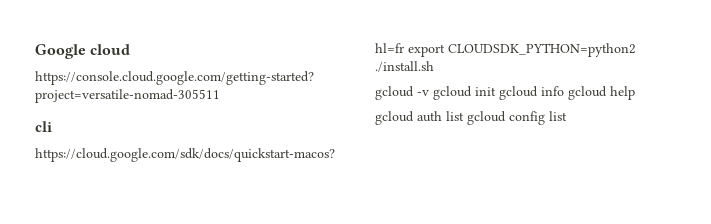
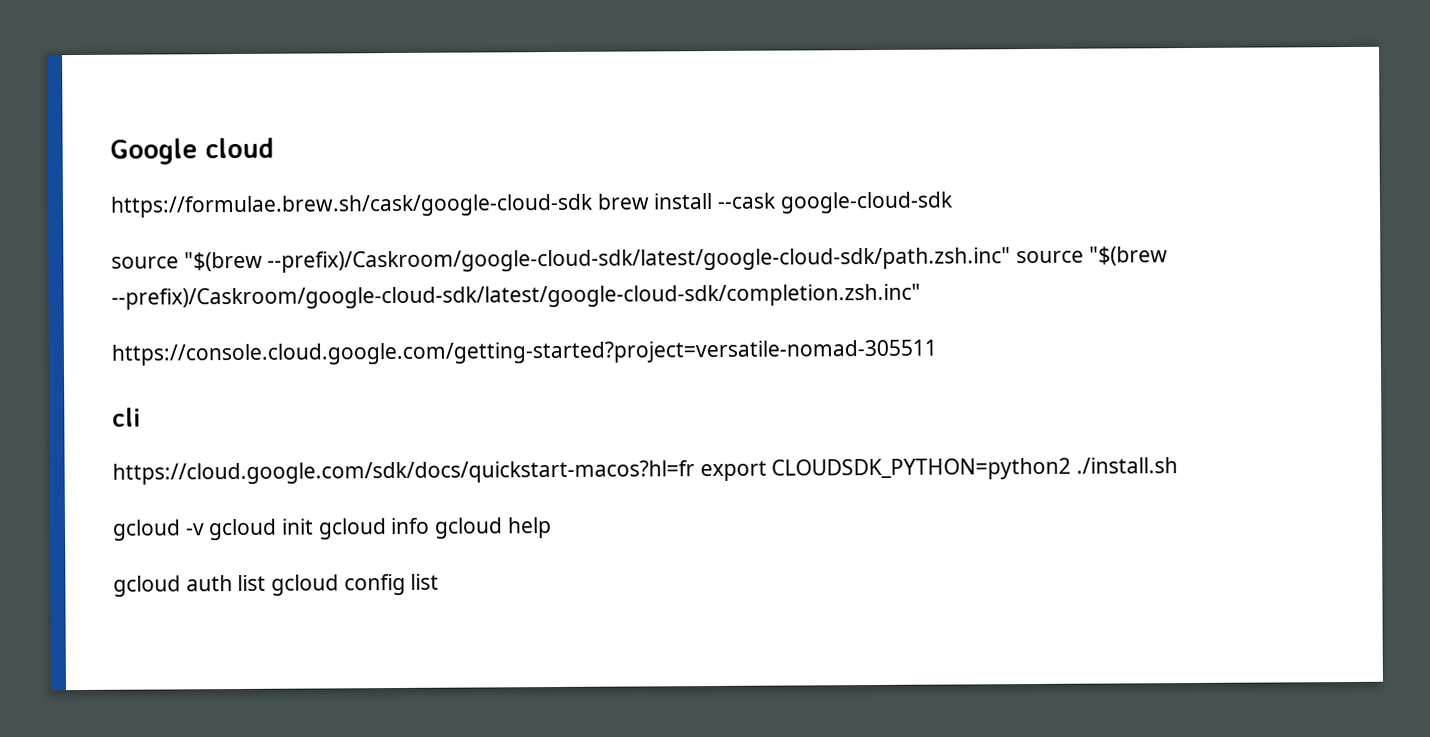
(131, 49) none -> [110,191,954,218] [111,246,1168,273] [111,283,921,310] // https://formulae.brew.sh/cask/google-cloud-sdk brew install --cask google-cloud-sdk // source "$(brew --prefix)/Caskroom/google-cloud-sdk/latest/google-cloud-sdk/path.zsh.inc" source "$(brew --prefix)/Caskroom/google-cloud-sdk/latest/google-cloud-sdk/completion.zsh.inc"

